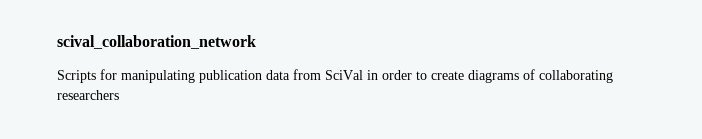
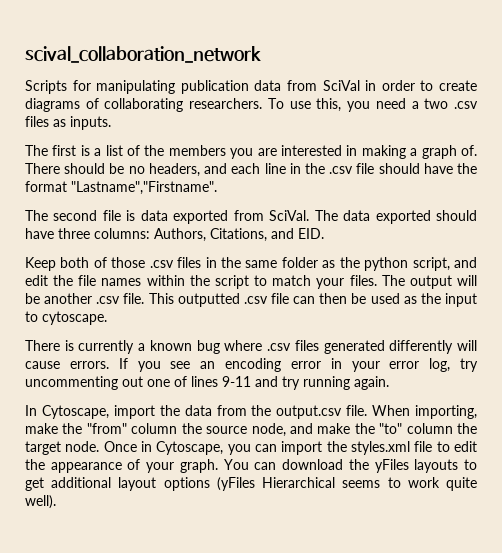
[57,90,119,100] researchers -> [189,98,479,112] [25,116,111,130] [25,145,477,159] [25,163,478,177] [25,181,217,195] [25,210,477,224] [25,228,324,242] [25,257,478,271] [25,275,477,289] [25,293,478,307] [25,311,107,325] [25,340,478,354] [25,358,478,372] [25,376,389,390] [25,405,477,419] [25,423,478,437] [25,441,477,455] [25,459,478,473] [25,477,478,491] [25,495,56,509] researchers. To use this, you need a two .csv files as inputs. // The first is a list of the members you are interested in making a graph of. There should be no headers, and each line in the .csv file should have the format "Lastname","Firstname". // The second file is data exported from SciVal. The data exported should have three columns: Authors, Citations, and EID. // Keep both of those .csv files in the same folder as the python script, and edit the file names within the script to match your files. The output will be another .csv file. This outputted .csv file can then be used as the input to cytoscape. // There is currently a known bug where .csv files generated differently will cause errors. If you see an encoding error in your error log, try uncommenting out one of lines 9-11 and try running again. // In Cytoscape, import the data from the output.csv file. When importing, make the "from" column the source node, and make the "to" column the target node. Once in Cytoscape, you can import the styles.xml file to edit the appearance of your graph. You can download the yFiles layouts to get additional layout options (yFiles Hierarchical seems to work quite well).

